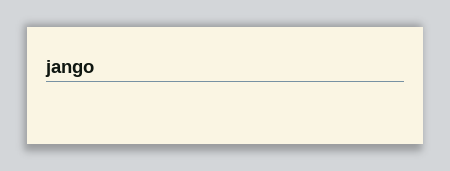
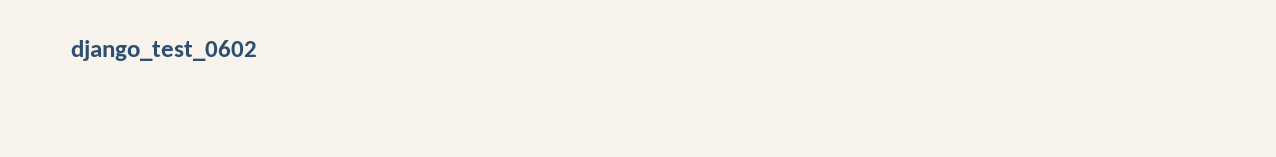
[45,60,94,77] jango -> [71,40,257,61] django_test_0602

